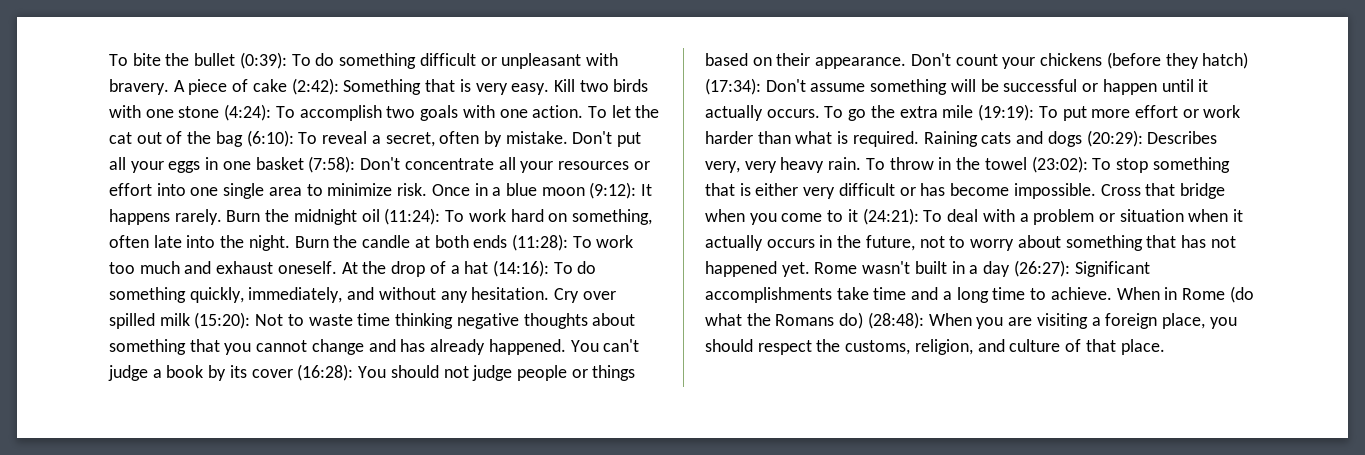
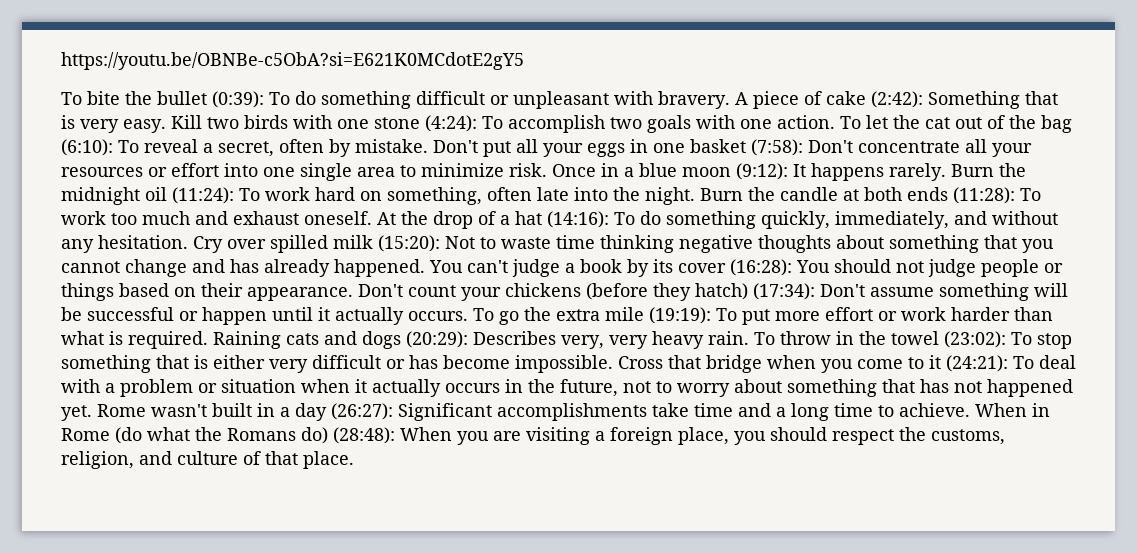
(109, 60) none -> [61,52,524,70] https://youtu.be/OBNBe-c5ObA?si=E621K0MCdotE2gY5 //

